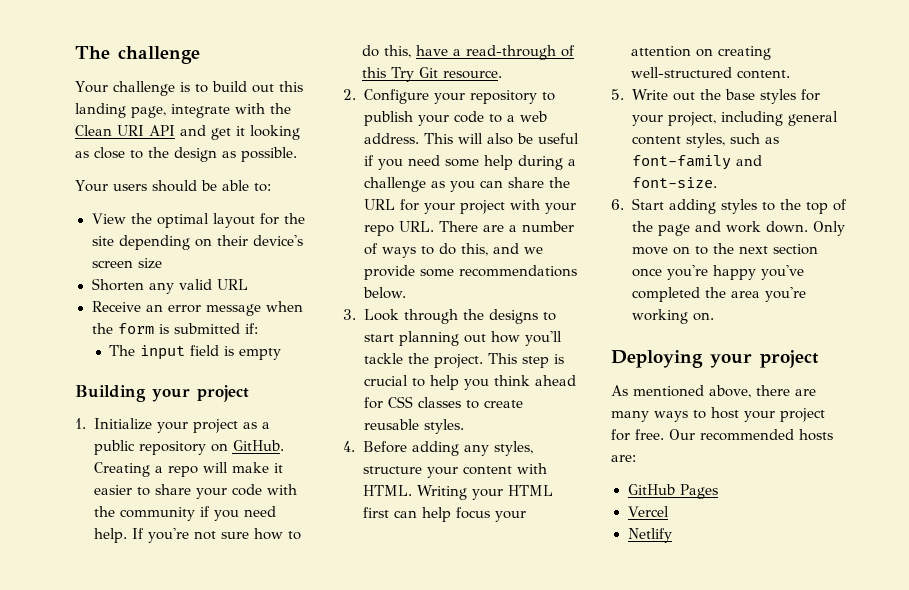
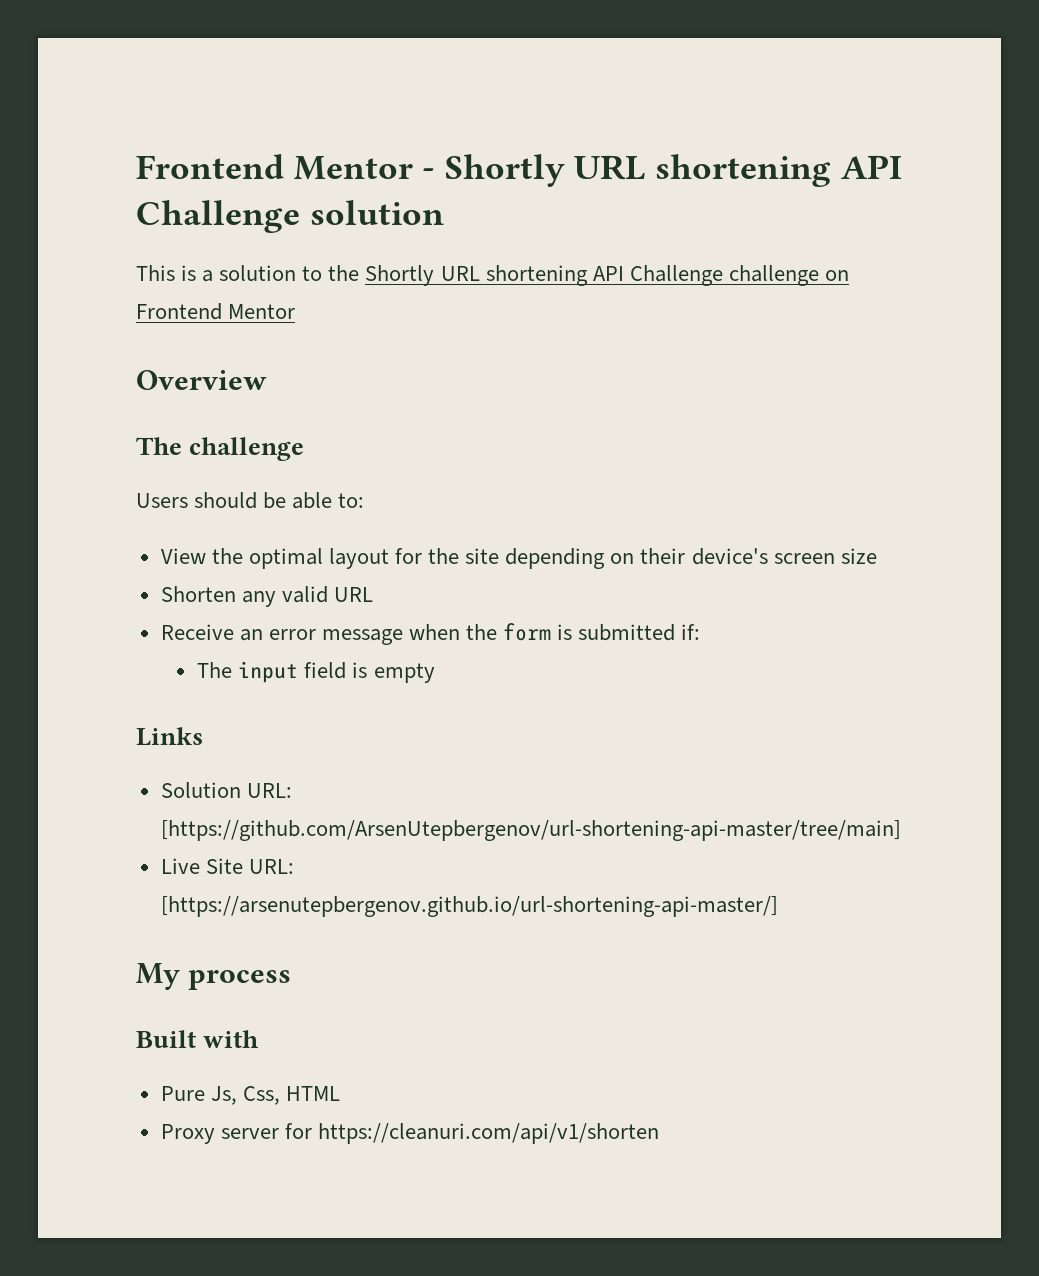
[75,46,200,64] [75,81,303,96] [75,103,291,118] [75,125,300,140] [75,147,297,162] [75,180,147,192] The challenge // Your challenge is to build out this landing page, integrate with the Clean URI API and get it looking as close to the design as possible. // Your users -> [136,154,902,187] [136,200,444,233] [136,265,849,286] [136,303,296,320] [136,370,267,390] [136,437,305,461] [136,493,188,508] Frontend Mentor - Shortly URL shortening API Challenge solution // This is a solution to the Shortly URL shortening API Challenge challenge on Frontend Mentor // Overview // The challenge // Users
[75,385,249,402] [75,418,270,433] [93,440,284,455] [93,462,283,477] [93,484,297,499] [93,506,276,521] [93,528,301,543] [361,45,575,60] [361,67,503,82] [343,89,555,104] [363,111,547,126] [363,133,579,145] [363,155,576,170] [363,177,570,192] [363,199,576,214] [363,221,574,236] [363,243,543,258] [363,265,577,280] [362,287,407,299] [343,309,556,324] [363,331,562,346] [363,353,564,368] [363,375,576,390] [363,396,523,409] [363,419,464,434] [343,441,533,456] [362,463,547,478] [362,485,554,500] [362,507,526,522] [630,46,771,60] [630,67,790,79] [611,89,821,104] [631,111,838,126] [631,133,779,148] [631,155,762,170] [631,177,717,188] [611,198,847,214] [631,221,845,236] [631,243,818,255] [631,265,804,280] [631,287,806,302] [631,309,714,324] [611,350,819,368] [611,385,816,398] [611,407,825,422] [611,429,833,441] [611,455,636,462] [627,484,718,499] [627,506,670,517] [627,528,672,543] Building your project // 1. Initialize your project as a public repository on GitHub. Creating a repo will make it easier to share your code with the community if you need help. If you're not sure how to do this, have a read-through of this Try Git resource. // 2. Configure your repository to publish your code to a web address. This will also be useful if you need some help during a challenge as you can share the URL for your project with your repo URL. There are a number of ways to do this, and we provide some recommendations below. // 3. Look through the designs to start planning out how you'll tackle the project. This step is crucial to help you think ahead for CSS classes to create reusable styles. // 4. Before adding any styles, structure your content with HTML. Writing your HTML first can help focus your attention on creating well-structured content. // 5. Write out the base styles for your project, including general content styles, such as font-family and font-size. // 6. Start adding styles to the top of the page and work down. Only move on to the next section once you're happy you've completed the area you're working on. // Deploying your project // As mentioned above, there are many ways to host your project for free. Our recommended hosts are: // GitHub Pages // Vercel // Netlify -> [136,727,203,746] [160,782,292,798] [160,820,901,841] [160,858,294,874] [160,896,778,917] [136,963,292,990] [136,1030,260,1048] [160,1086,340,1105] [160,1123,659,1144] Links // Solution URL: [https://github.com/ArsenUtepbergenov/url-shortening-api-master/tree/main] // Live Site URL: [https://arsenutepbergenov.github.io/url-shortening-api-master/] // My process // Built with // Pure Js, Css, HTML // Proxy server for https://cleanuri.com/api/v1/shorten

